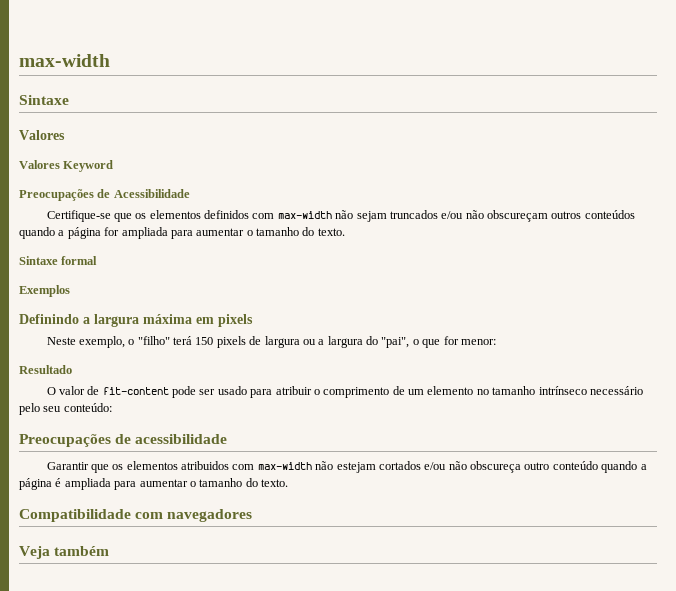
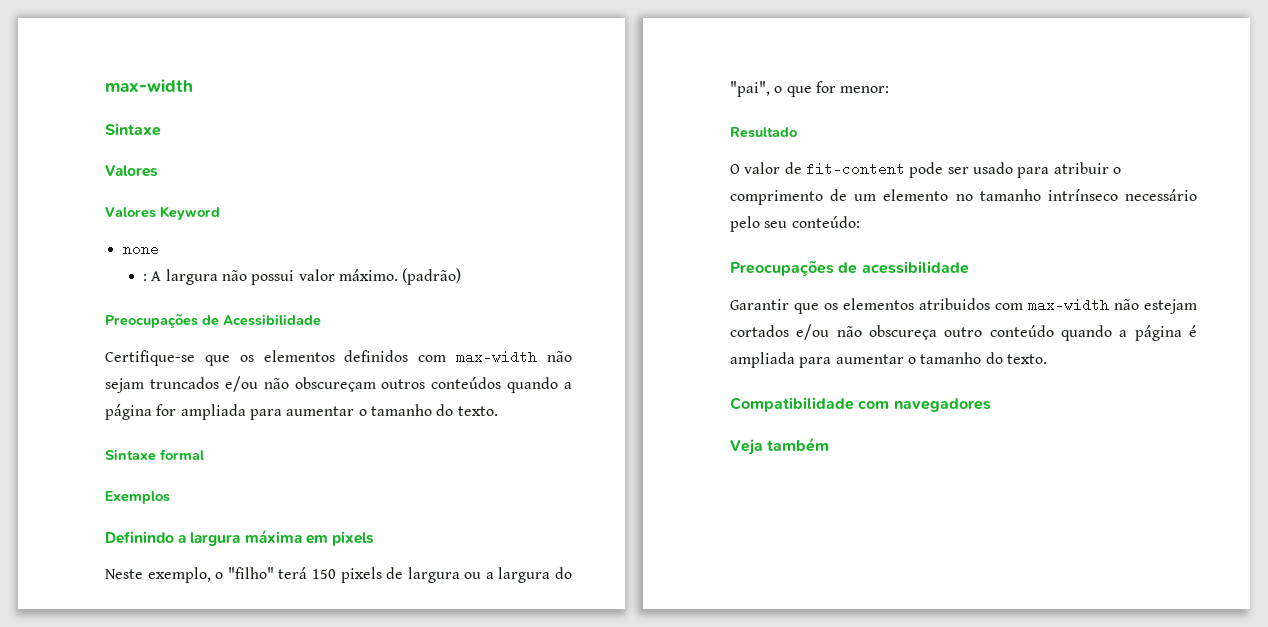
(114, 166) none -> [122,242,159,256] [143,268,462,285] // none // : A largura não possui valor máximo. (padrão)

